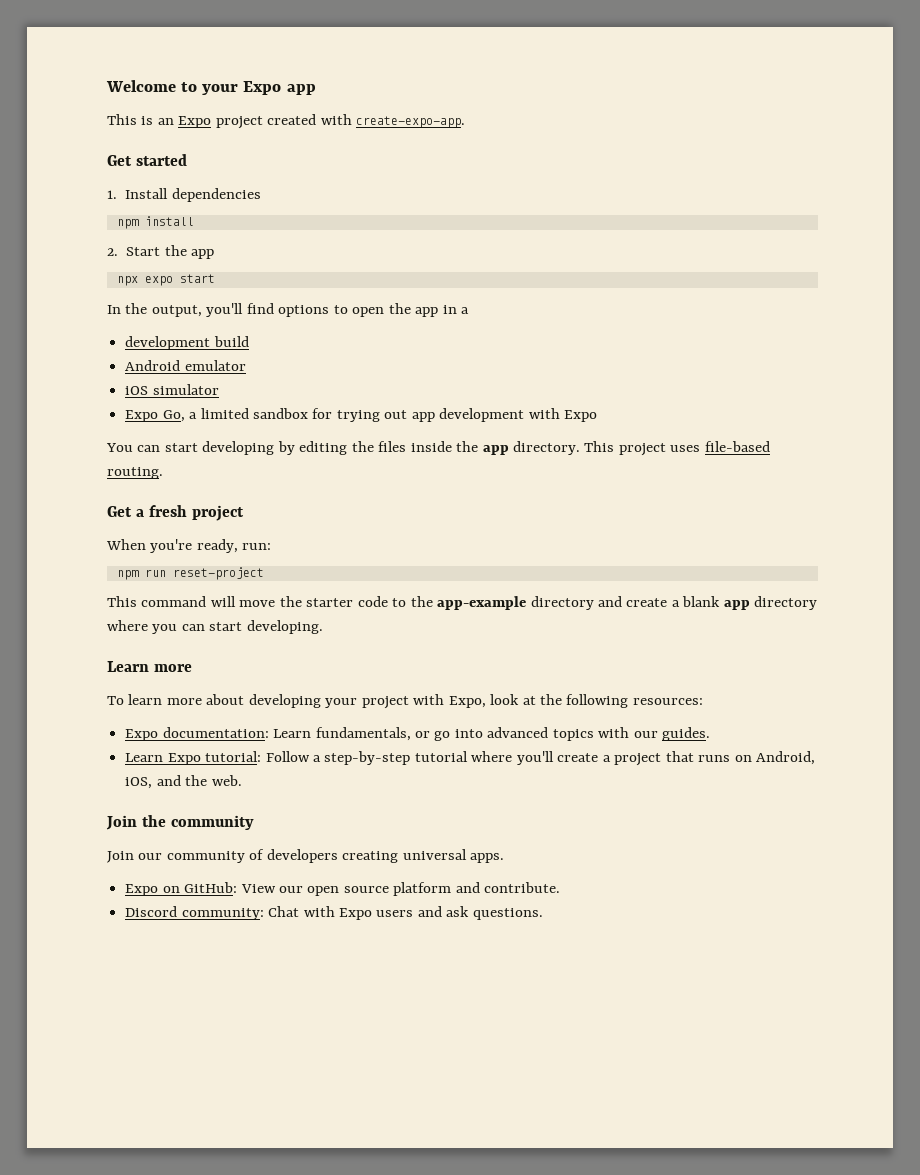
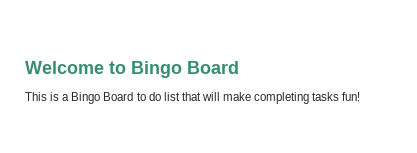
[202,81,316,95] your Expo app -> [131,61,239,78] Bingo Board
[157,114,466,129] [107,154,187,166] [107,188,261,202] [116,216,194,229] [107,245,215,259] [116,274,215,286] [107,303,470,317] [125,336,249,350] [125,360,246,371] [125,384,219,395] [125,408,598,422] [106,441,770,456] [107,467,163,479] [107,505,244,521] [106,539,272,553] [116,567,264,580] [107,596,818,610] [107,620,323,634] [107,661,192,672] [107,694,703,709] [125,727,711,741] [125,751,815,766] [125,775,242,789] [106,815,254,830] [107,849,505,863] [125,882,561,896] [125,906,543,920] an Expo project created with create-expo-app. // Get started // 1. Install dependencies // npm install // 2. Start the app // npx expo start // In the output, you'll find options to open the app in a // development build // Android emulator // iOS simulator // Expo Go, a limited sandbox for trying out app development with Expo // You can start developing by editing the files inside the app directory. This project uses file-based routing. // Get a fresh project // When you're ready, run: // npm run reset-project // This command will move the starter code to the app-example directory and create a blank app directory where you can start developing. // Learn more // To learn more about developing your project with Expo, look at the following resources: // Expo documentation: Learn fundamentals, or go into advanced topics with our guides. // Learn Expo tutorial: Follow a step-by-step tutorial where you'll create a project that runs on Android, iOS, and the web. // Join the community // Join our community of developers creating universal apps. // Expo on GitHub: View our open source platform and contribute. // Discord community: Chat with Expo users and ask questions. -> [62,92,361,104] a Bingo Board to do list that will make completing tasks fun!

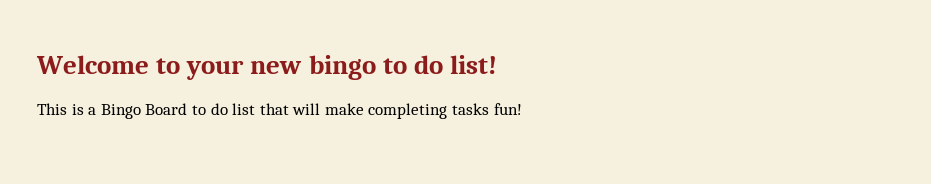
[131,61,239,78] Bingo Board -> [186,55,498,80] your new bingo to do list!

